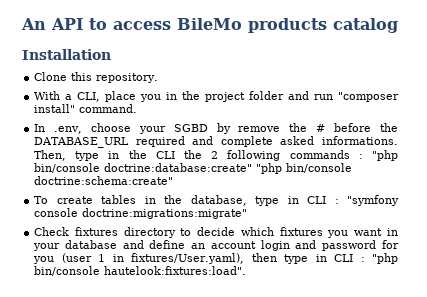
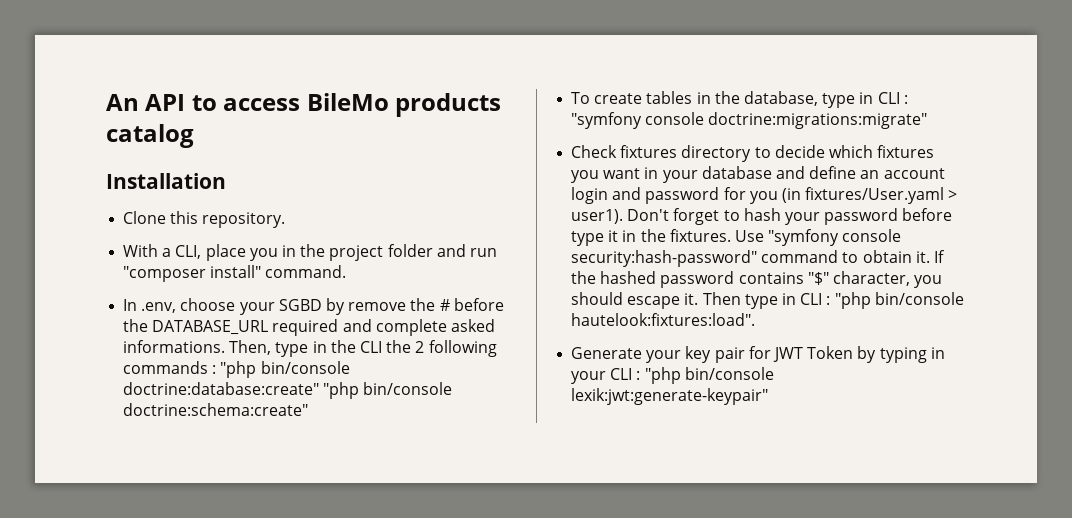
[61,253,277,264] (user 1 in fixtures/User.yaml), then -> [781,187,958,204] [571,208,953,225] [571,229,902,246] [571,250,945,267] [571,271,943,288] [571,292,741,309] (in fixtures/User.yaml > user1). Don't forget to hash your password before type it in the fixtures. Use "symfony console security:hash-password" command to obtain it. If the hashed password contains "$" character, you should escape it. Then
(247, 270) none -> [571,346,945,363] [571,367,774,384] [571,388,769,405] // Generate your key pair for JWT Token by typing in your CLI : "php bin/console lexik:jwt:generate-keypair"

